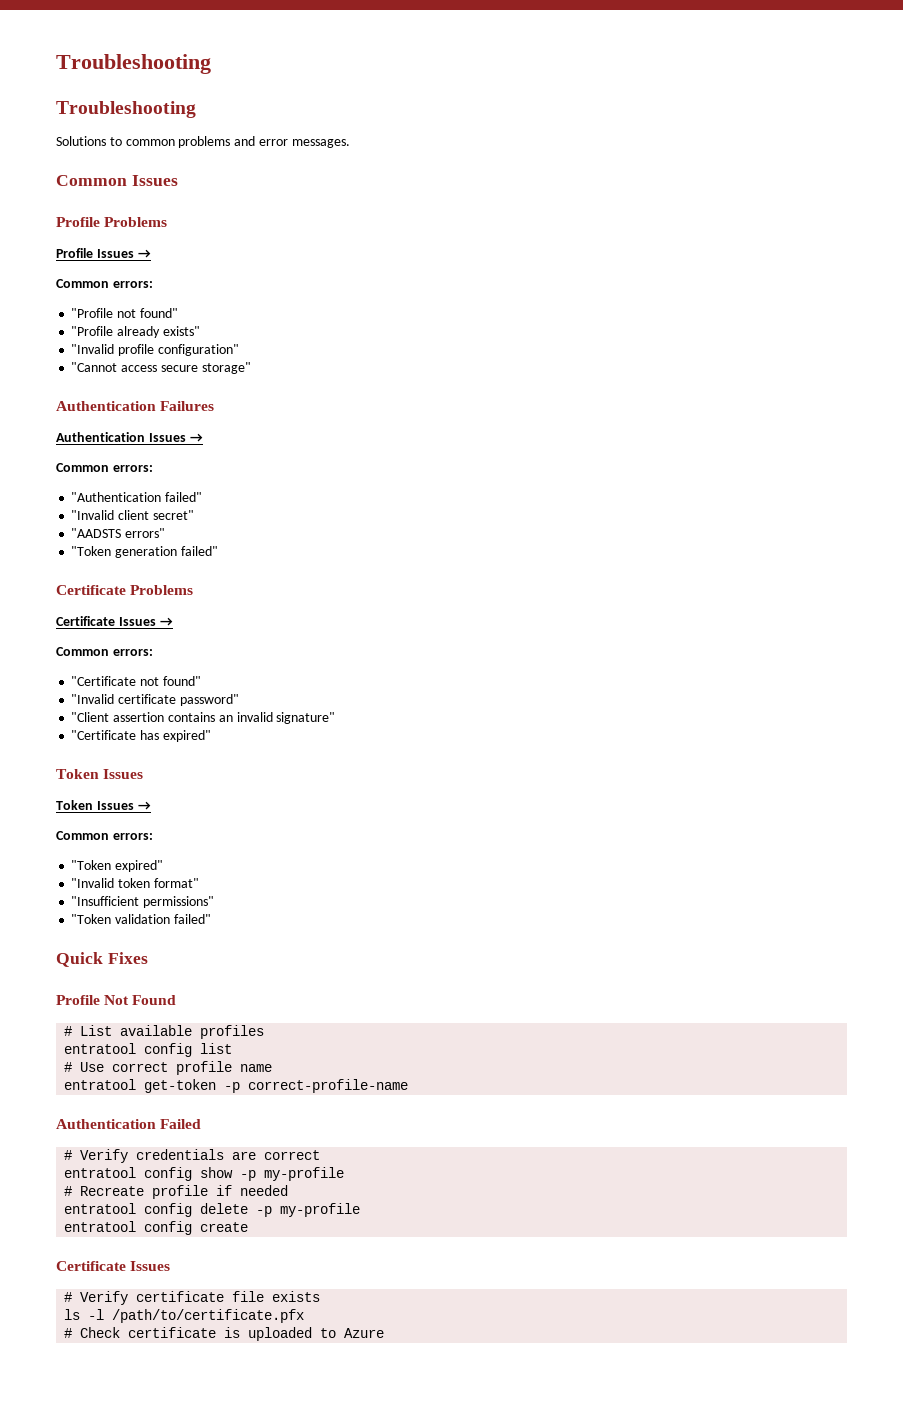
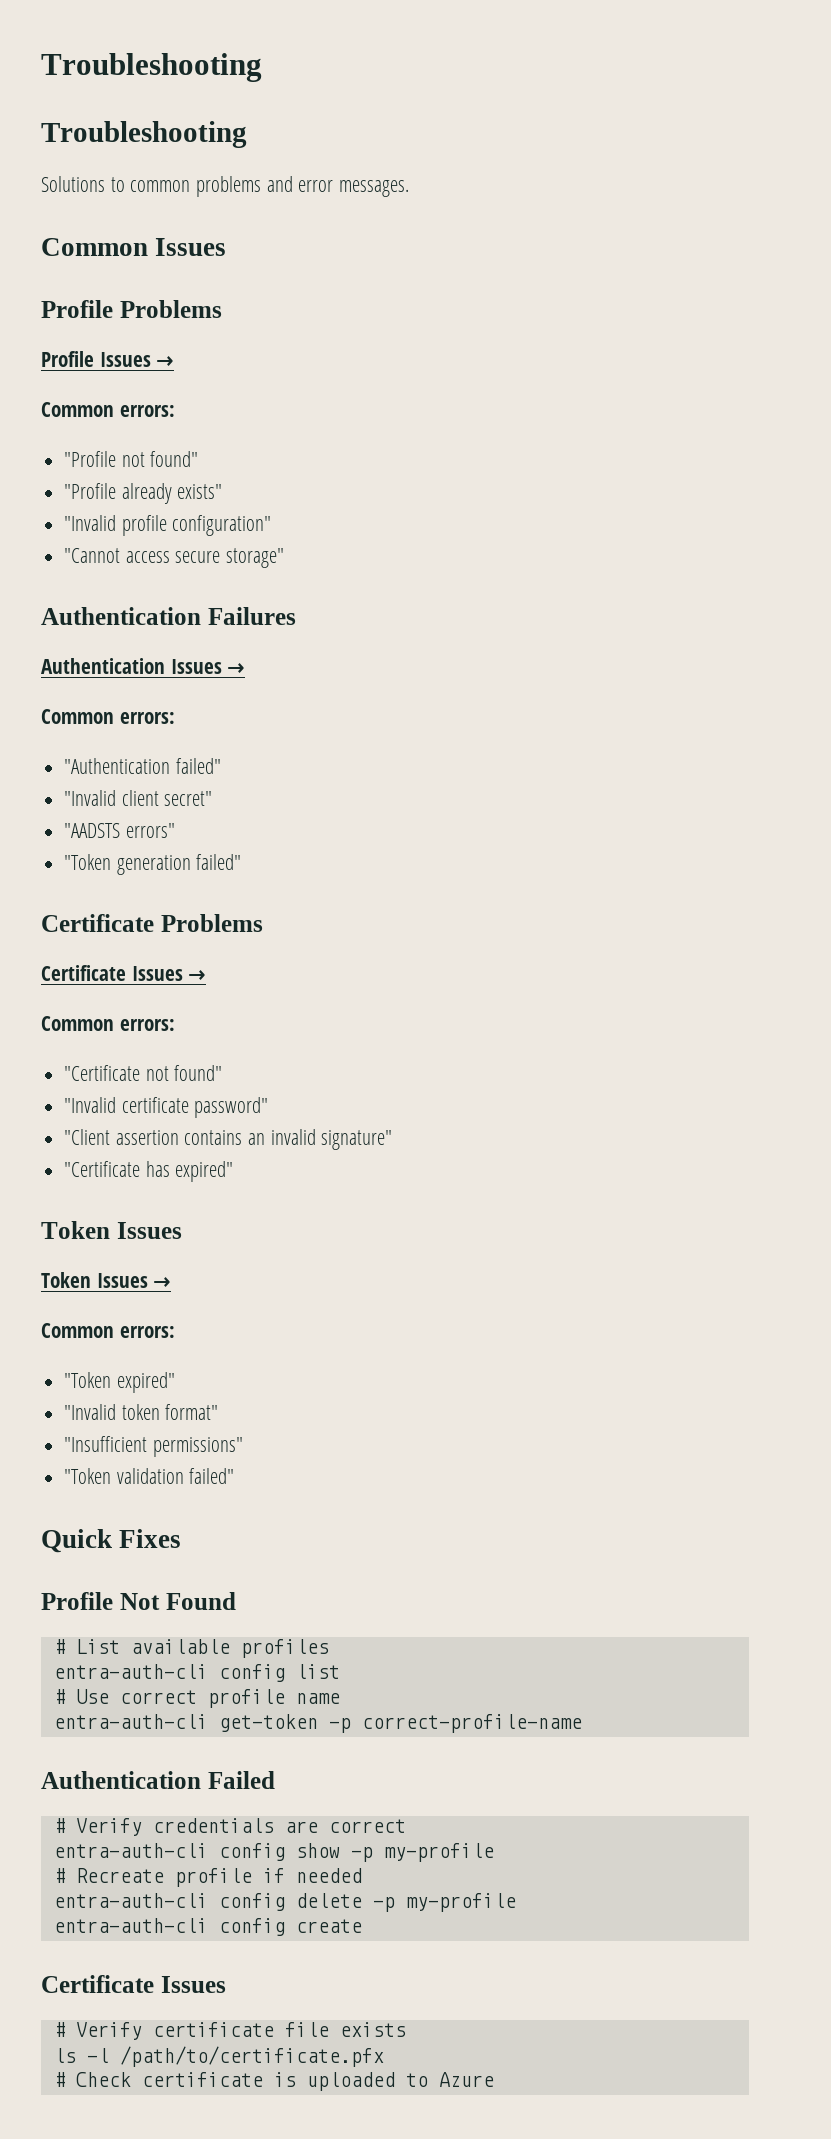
[64,1043,137,1054] entratool -> [53,1664,208,1679] entra-auth-cli
[64,1079,137,1090] entratool -> [53,1714,208,1729] entra-auth-cli
[64,1167,137,1178] entratool -> [53,1843,208,1858] entra-auth-cli
[64,1203,137,1214] entratool -> [53,1893,208,1908] entra-auth-cli
[64,1221,137,1232] entratool -> [53,1918,208,1933] entra-auth-cli

